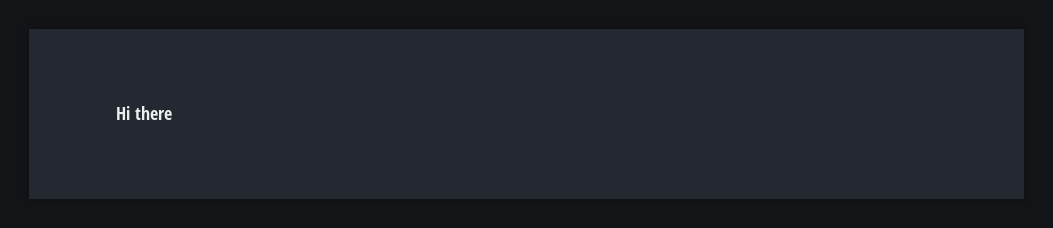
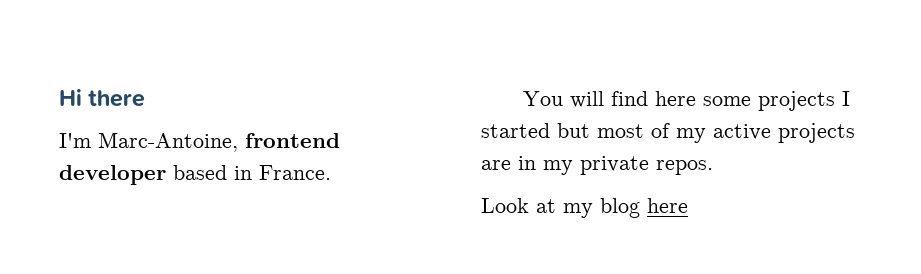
(172, 113) none -> [59,132,340,152] [59,165,331,185] [522,91,850,111] [481,123,855,143] [481,156,713,175] [481,198,688,218] // I'm Marc-Antoine, frontend developer based in France. // You will find here some projects I started but most of my active projects are in my private repos. // Look at my blog here

